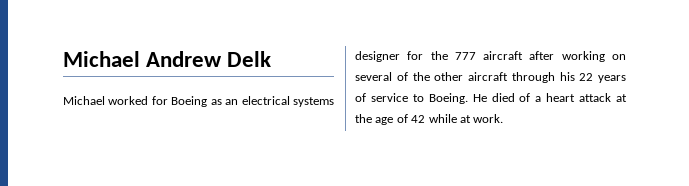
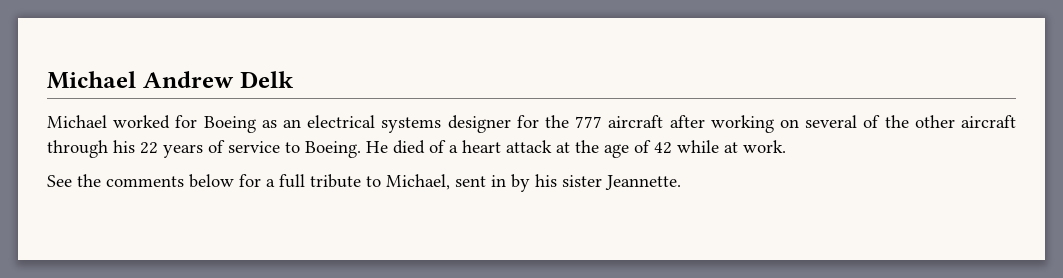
(504, 118) none -> [47,174,681,192] // See the comments below for a full tribute to Michael, sent in by his sister Jeannette.

